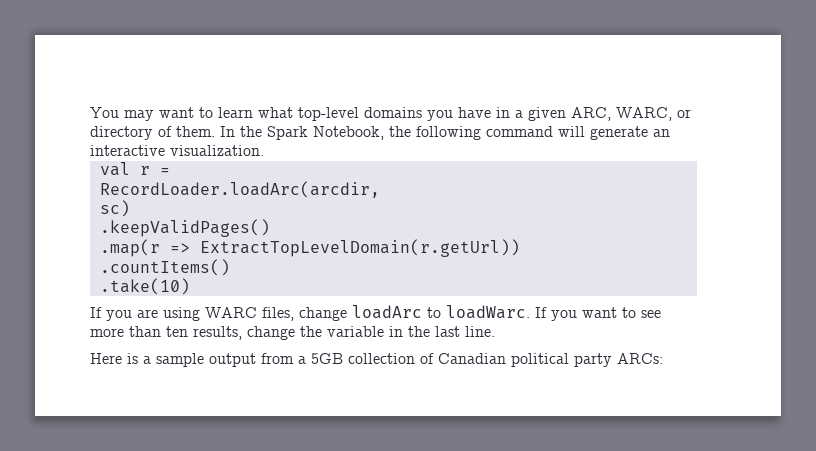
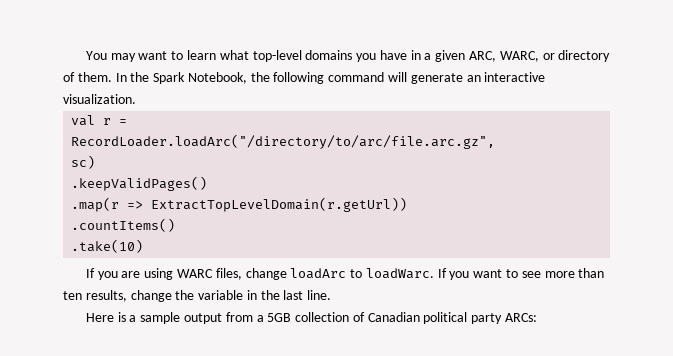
[99,181,380,198] RecordLoader.loadArc(arcdir, -> [71,134,496,149] RecordLoader.loadArc("/directory/to/arc/file.arc.gz",

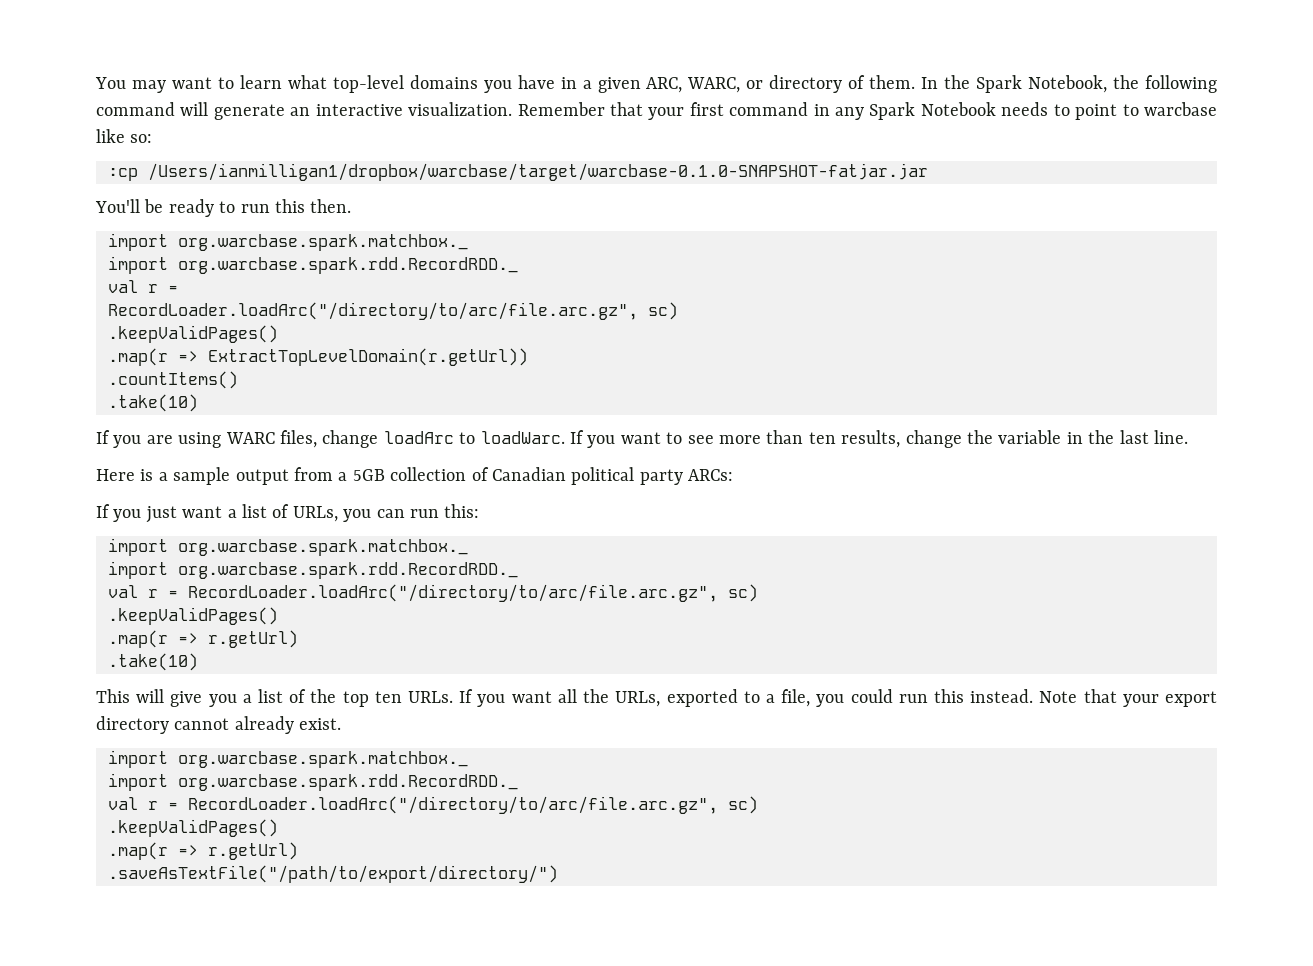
(136, 99) none -> [517,102,1218,120] [96,129,153,143] [108,163,928,181] [95,199,352,217] [108,233,468,251] [108,256,518,274] Remember that your first command in any Spark Notebook needs to point to warcbase like so: // :cp /Users/ianmilligan1/dropbox/warcbase/target/warcbase-0.1.0-SNAPSHOT-fatjar.jar // You'll be ready to run this then. // import org.warcbase.spark.matchbox._ // import org.warcbase.spark.rdd.RecordRDD._
(496, 141) // -> (638, 311) none
(538, 317) none -> [96,504,480,523] [108,538,468,556] [108,561,518,579] [108,584,758,602] [108,607,278,625] [108,630,298,648] [108,653,198,671] [96,689,1218,707] [96,716,342,734] [108,750,468,768] [108,773,518,791] [108,796,758,814] [108,819,278,837] [108,842,298,860] [108,865,558,883] // If you just want a list of URLs, you can run this: // import org.warcbase.spark.matchbox._ // import org.warcbase.spark.rdd.RecordRDD._ // val r = RecordLoader.loadArc("/directory/to/arc/file.arc.gz", sc) // .keepValidPages() // .map(r => r.getUrl) // .take(10) // This will give you a list of the top ten URLs. If you want all the URLs, exported to a file, you could run this instead. Note that your export directory cannot already exist. // import org.warcbase.spark.matchbox._ // import org.warcbase.spark.rdd.RecordRDD._ // val r = RecordLoader.loadArc("/directory/to/arc/file.arc.gz", sc) // .keepValidPages() // .map(r => r.getUrl) // .saveAsTextFile("/path/to/export/directory/")

